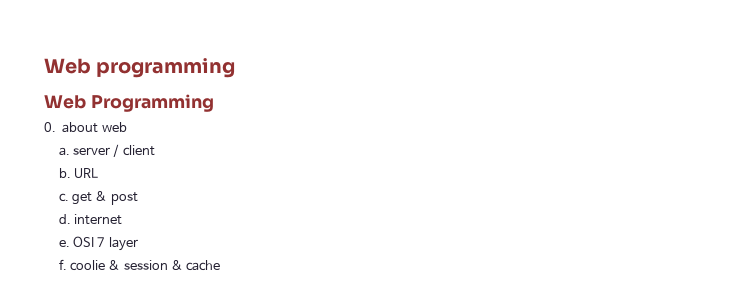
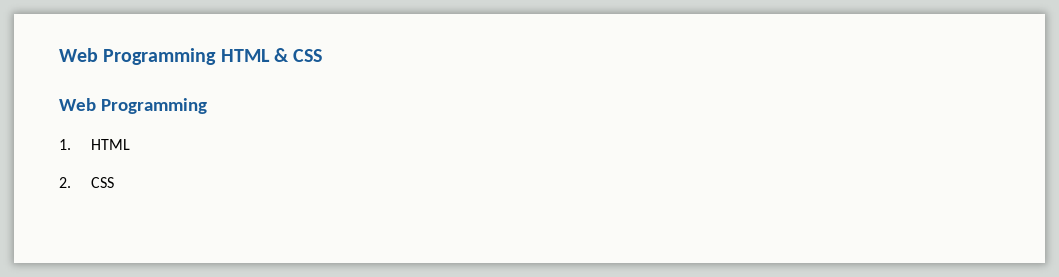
[44,58,236,78] [44,94,214,112] [44,122,127,133] [58,144,155,157] [58,168,98,178] [58,191,138,205] [58,214,122,225] [58,236,138,251] [58,259,221,271] Web programming // Web Programming // 0. about web // a. server / client // b. URL // c. get & post // d. internet // e. OSI 7 layer // f. coolie & session & cache -> [59,48,323,65] [59,98,207,114] [59,139,130,150] [59,177,114,188] Web Programming HTML & CSS // Web Programming // 1. HTML // 2. CSS

